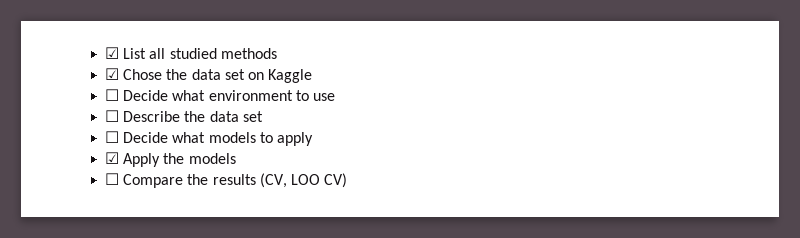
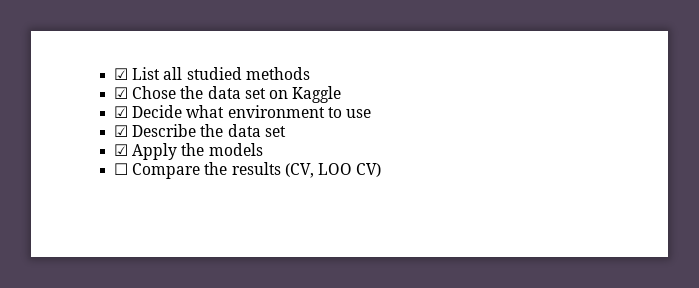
[105,89,120,101] ☐ -> [114,106,129,118] ☑
[105,110,120,122] ☐ -> [114,125,129,137] ☑
[105,131,313,146] // ☐ Decide what models to apply -> (286, 131) none

